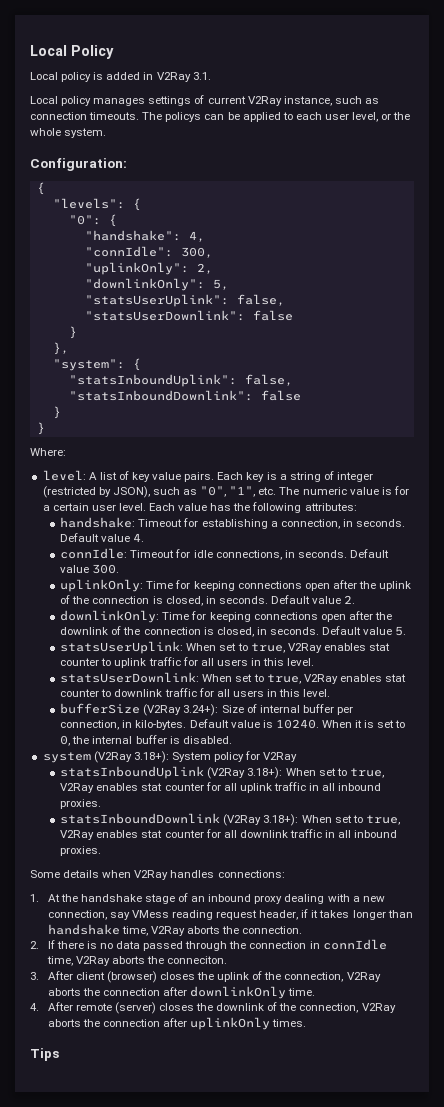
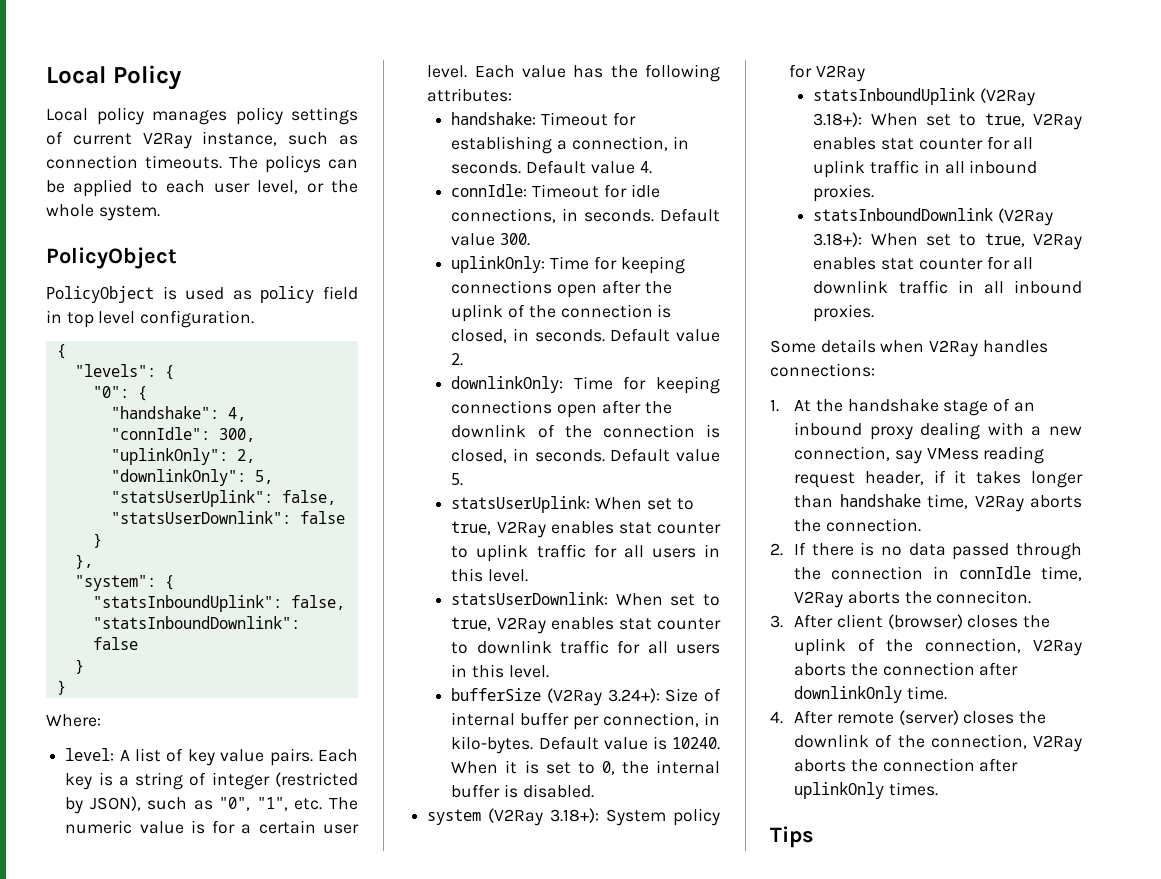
[93,72,211,82] [30,96,146,106] is added in V2Ray 3.1. // Local policy manages -> [152,107,283,125] manages policy
[30,158,127,171] Configuration: -> [46,247,177,269] [46,286,358,303] [46,310,255,328] PolicyObject // PolicyObject is used as policy field in top level configuration.

